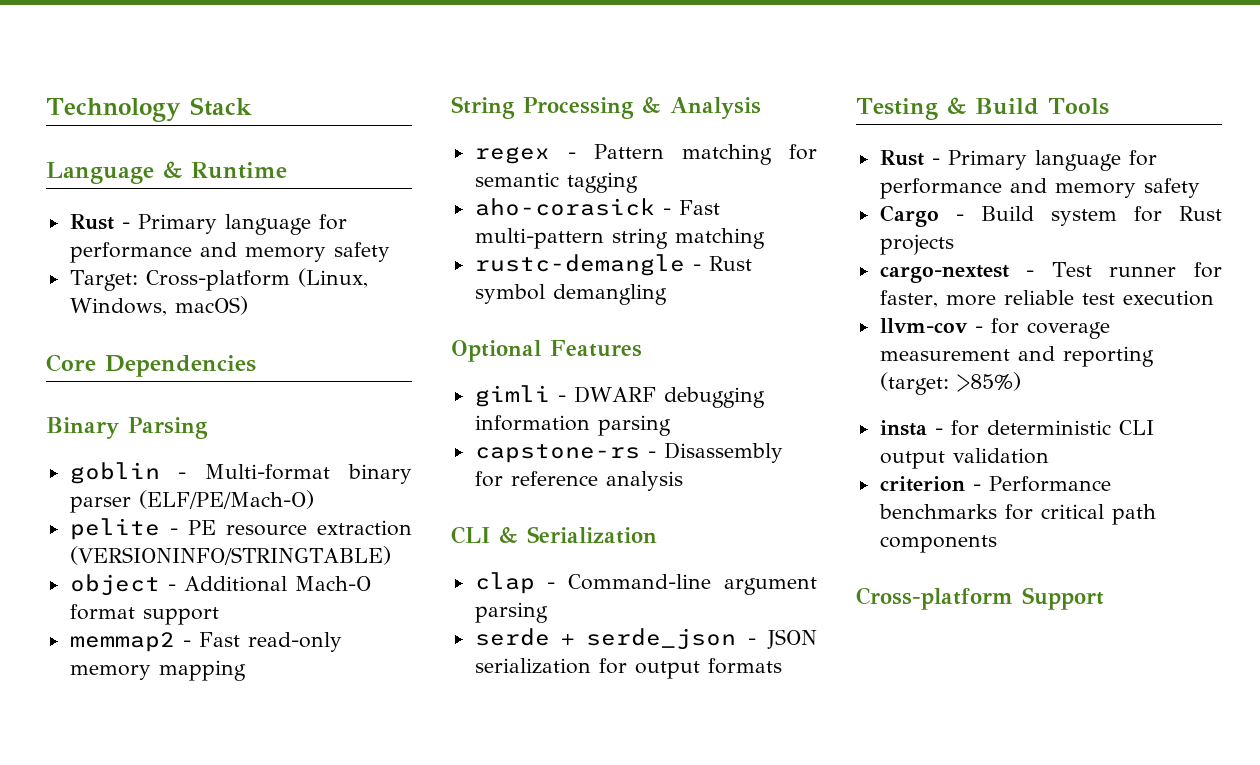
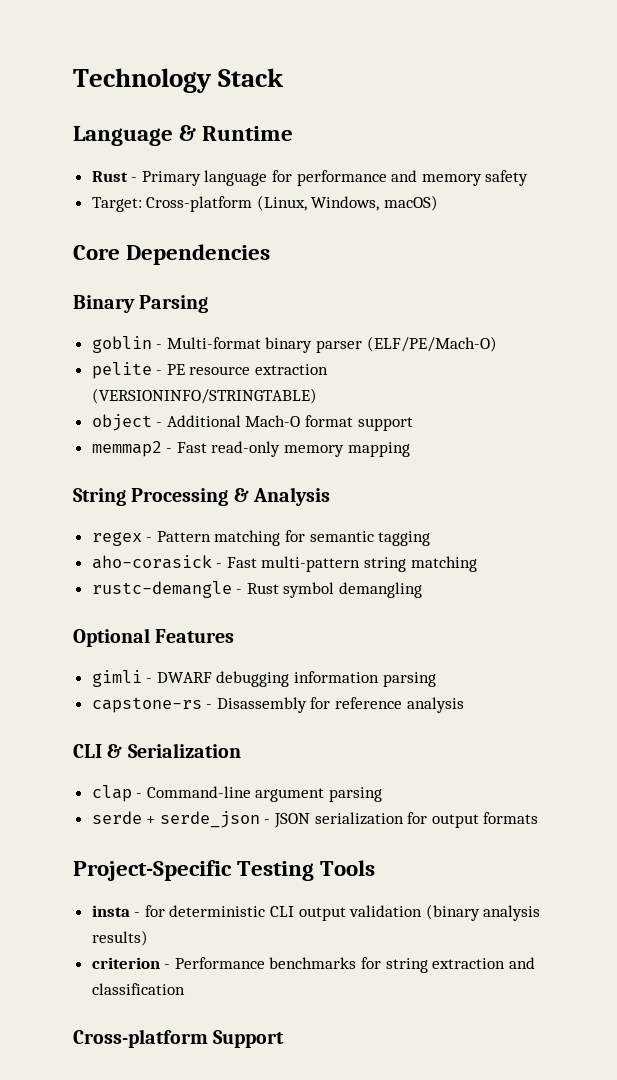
[856,97,1109,120] [879,150,1157,171] [879,178,1200,199] [879,205,1222,227] [879,234,954,255] [879,262,1222,283] [879,290,1214,308] [879,318,1110,339] [879,346,1154,367] [879,372,1021,395] Testing & Build Tools // Rust - Primary language for performance and memory safety // Cargo - Build system for Rust projects // cargo-nextest - Test runner for faster, more reliable test execution // llvm-cov - for coverage measurement and reporting (target: >85%) -> [73,860,376,881] Project-Specific Testing Tools
(1049, 456) none -> [425,904,541,921] [91,930,148,946] (binary analysis results)
[1040,504,1156,525] [879,535,997,553] critical path components -> [385,957,535,973] [91,983,185,995] string extraction and classification

